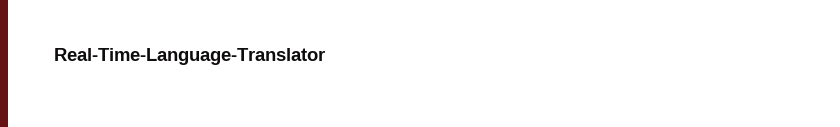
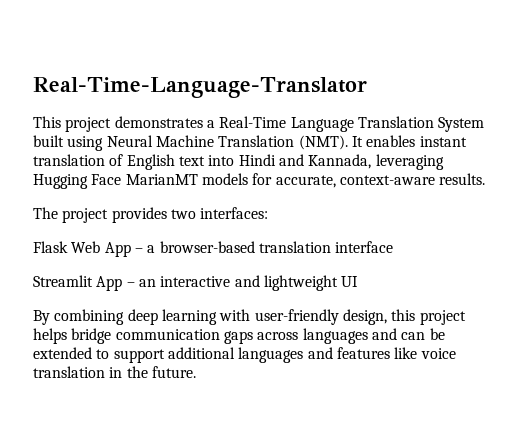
(325, 56) none -> [33,116,485,132] [33,135,467,151] [33,154,444,170] [33,173,486,189] [33,207,269,223] [33,241,394,257] [33,275,359,291] [33,309,466,325] [33,328,445,344] [33,347,456,363] [33,366,196,378] // This project demonstrates a Real-Time Language Translation System built using Neural Machine Translation (NMT). It enables instant translation of English text into Hindi and Kannada, leveraging Hugging Face MarianMT models for accurate, context-aware results. // The project provides two interfaces: // Flask Web App – a browser-based translation interface // Streamlit App – an interactive and lightweight UI // By combining deep learning with user-friendly design, this project helps bridge communication gaps across languages and can be extended to support additional languages and features like voice translation in the future.

